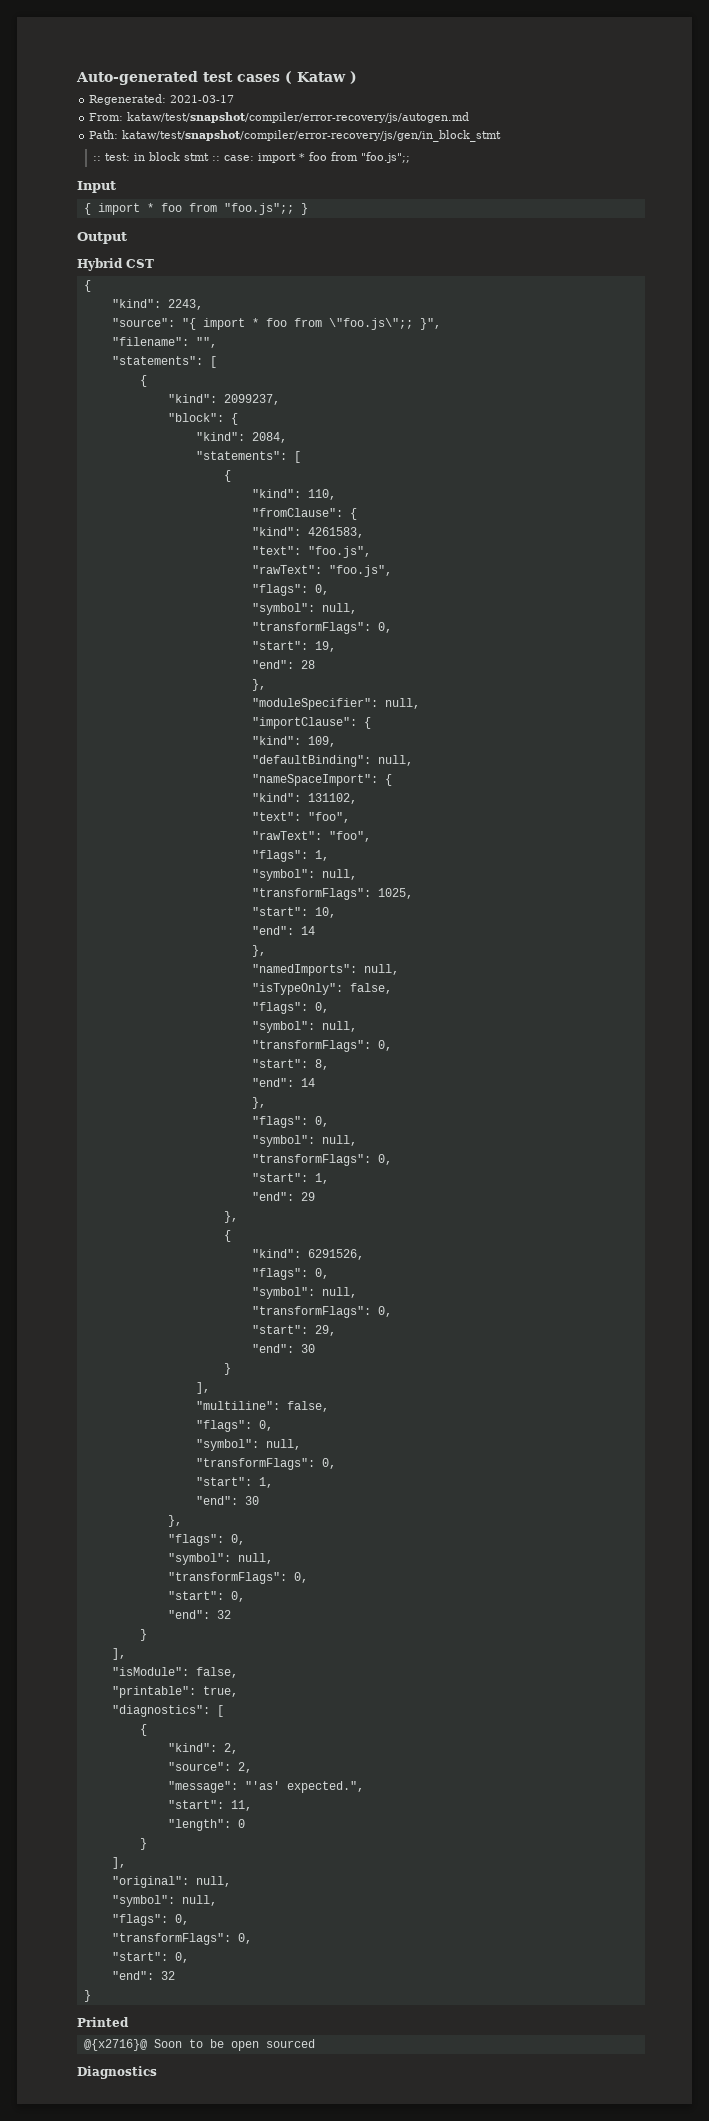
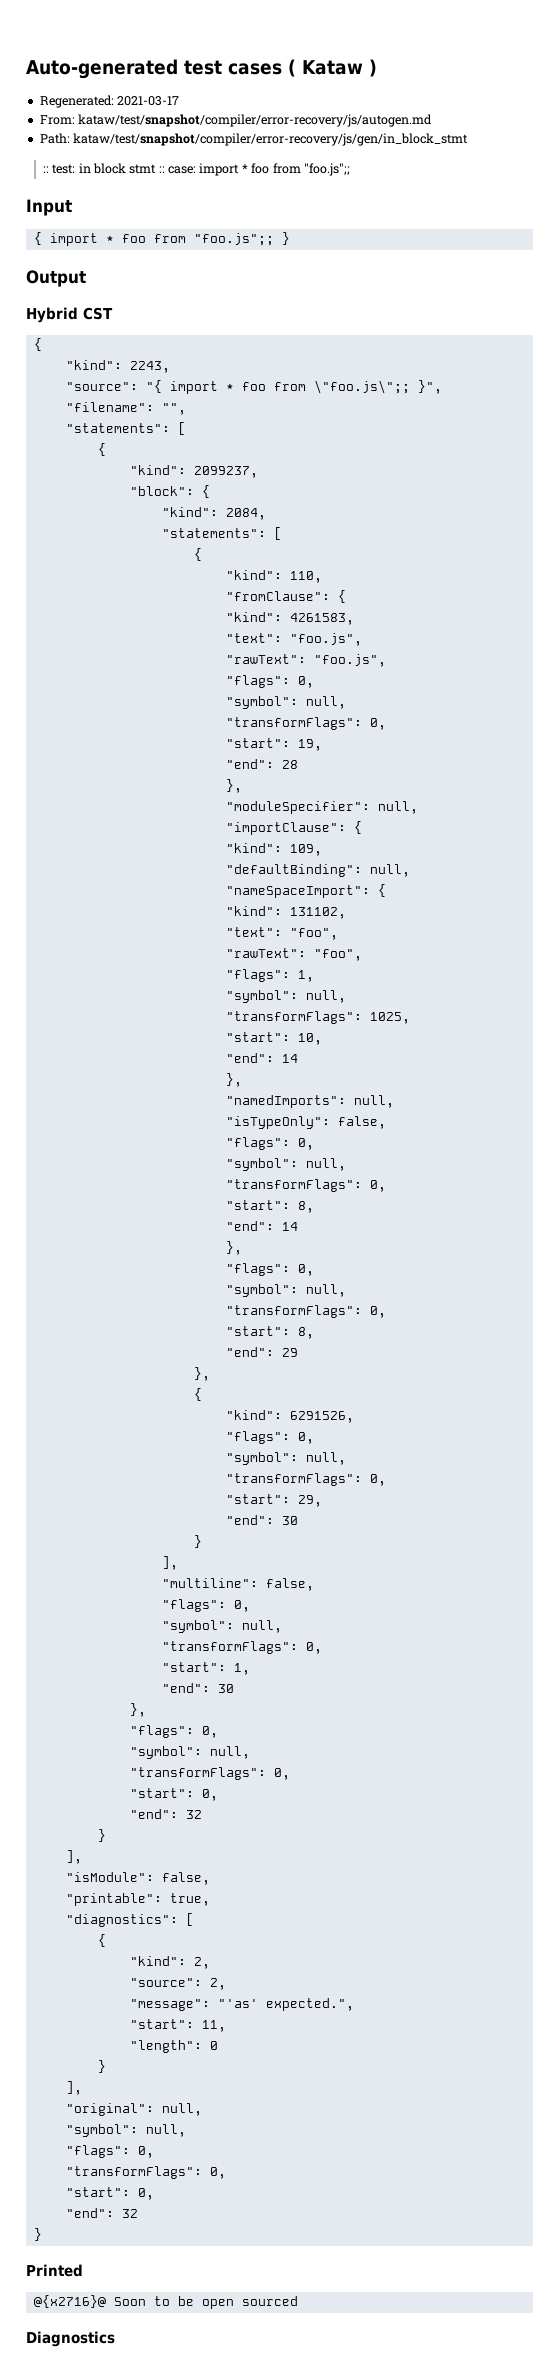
[314,1173,329,1184] 1, -> [297,1327,314,1339] 8,

